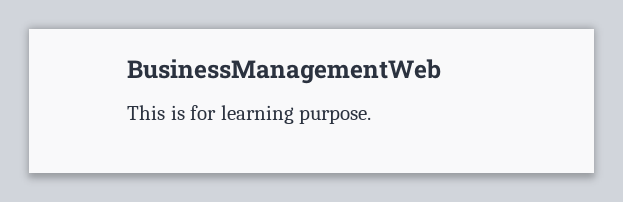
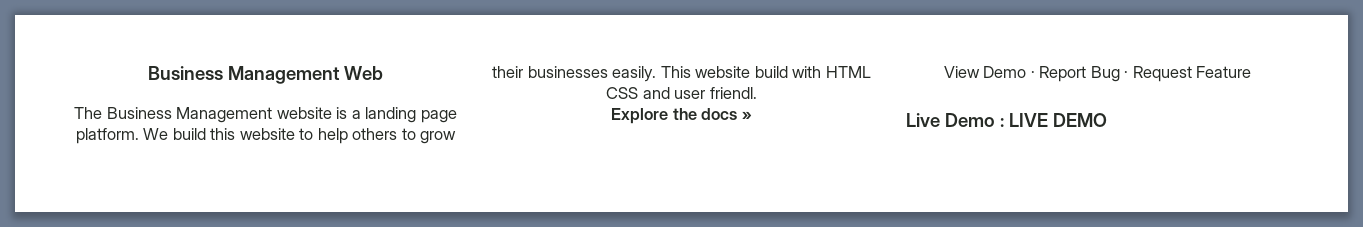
[127,59,441,84] [127,105,372,124] BusinessManagementWeb // This is for learning purpose. -> [148,66,383,84] [74,107,457,123] [75,128,457,144] [492,66,871,82] [606,87,757,99] [611,108,752,124] [943,66,1252,82] [906,113,1107,127] Business Management Web // The Business Management website is a landing page platform. We build this website to help others to grow their businesses easily. This website build with HTML CSS and user friendl. // Explore the docs » // View Demo · Report Bug · Request Feature // Live Demo : LIVE DEMO

